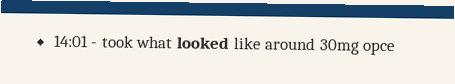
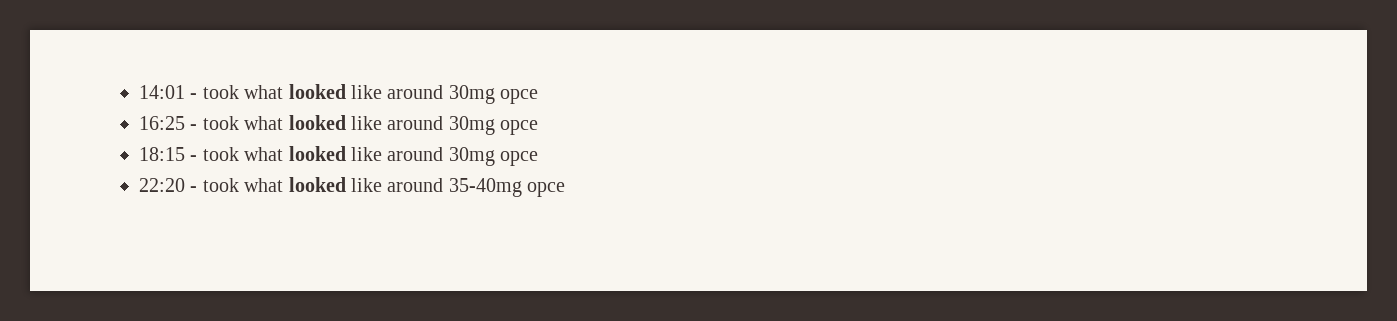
(397, 48) none -> [139,115,539,135] [139,146,539,166] [139,177,566,197] // 16:25 - took what looked like around 30mg opce // 18:15 - took what looked like around 30mg opce // 22:20 - took what looked like around 35-40mg opce

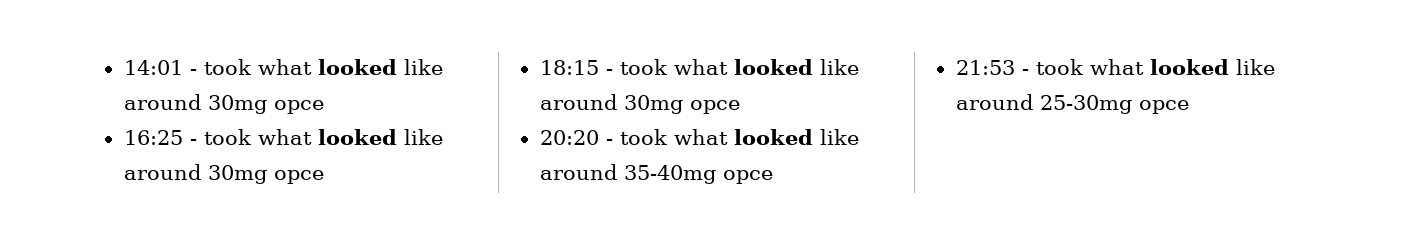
[139,178,185,192] 22:20 -> [539,130,599,145] 20:20
(566, 189) none -> [955,59,1275,75] [955,94,1189,114] // 21:53 - took what looked like around 25-30mg opce

